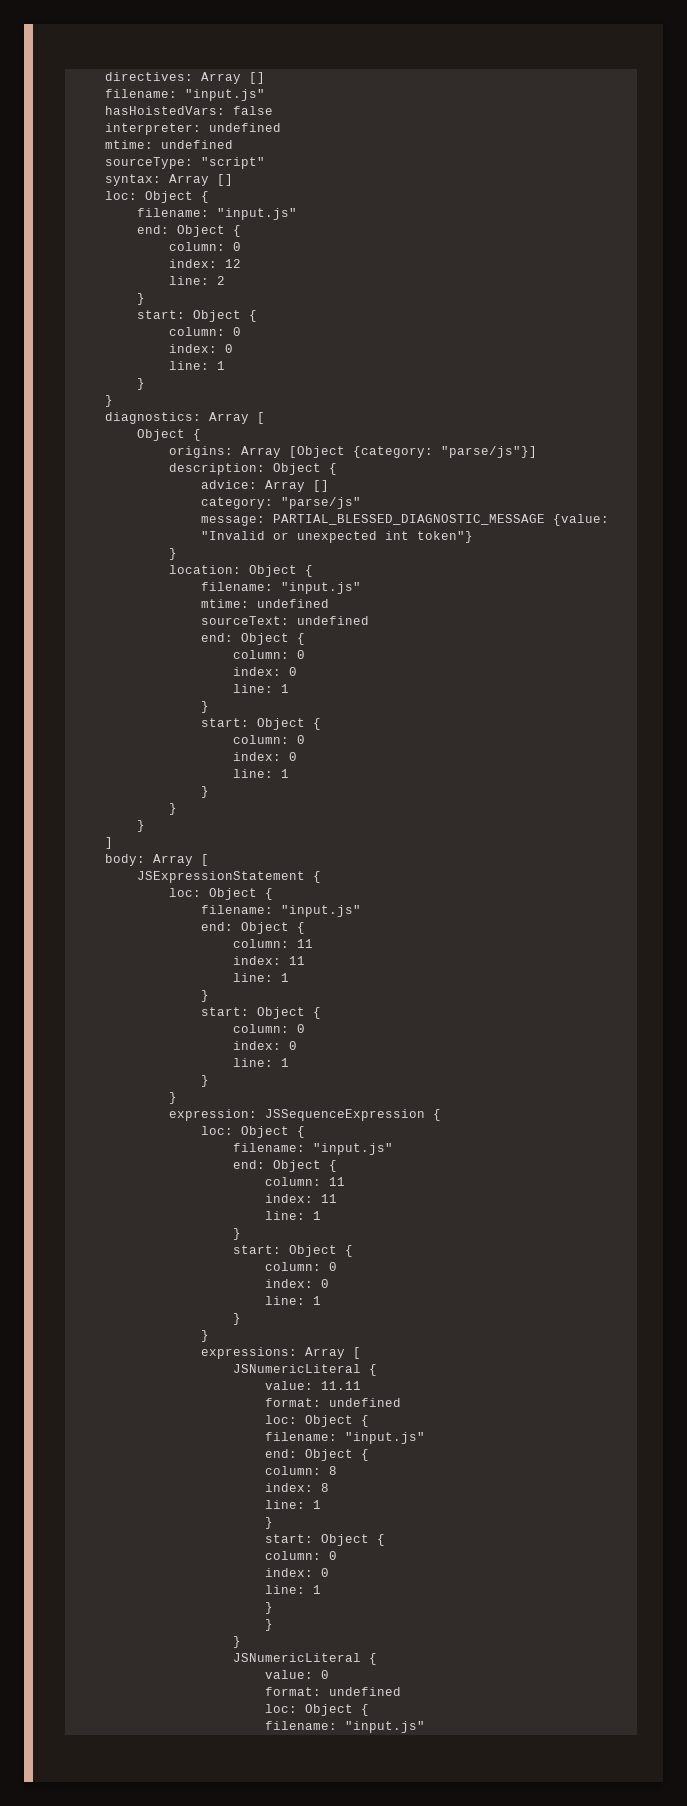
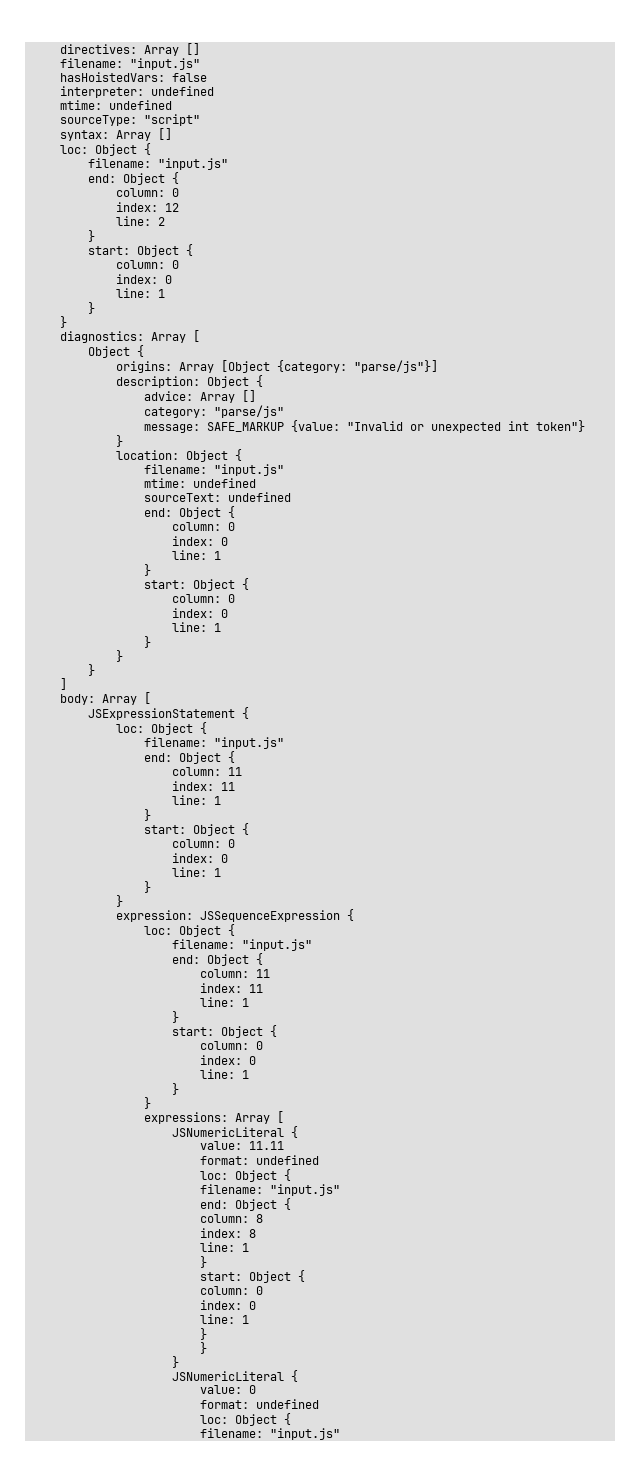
[272,514,545,525] PARTIAL_BLESSED_DIAGNOSTIC_MESSAGE -> [207,422,285,432] SAFE_MARKUP

